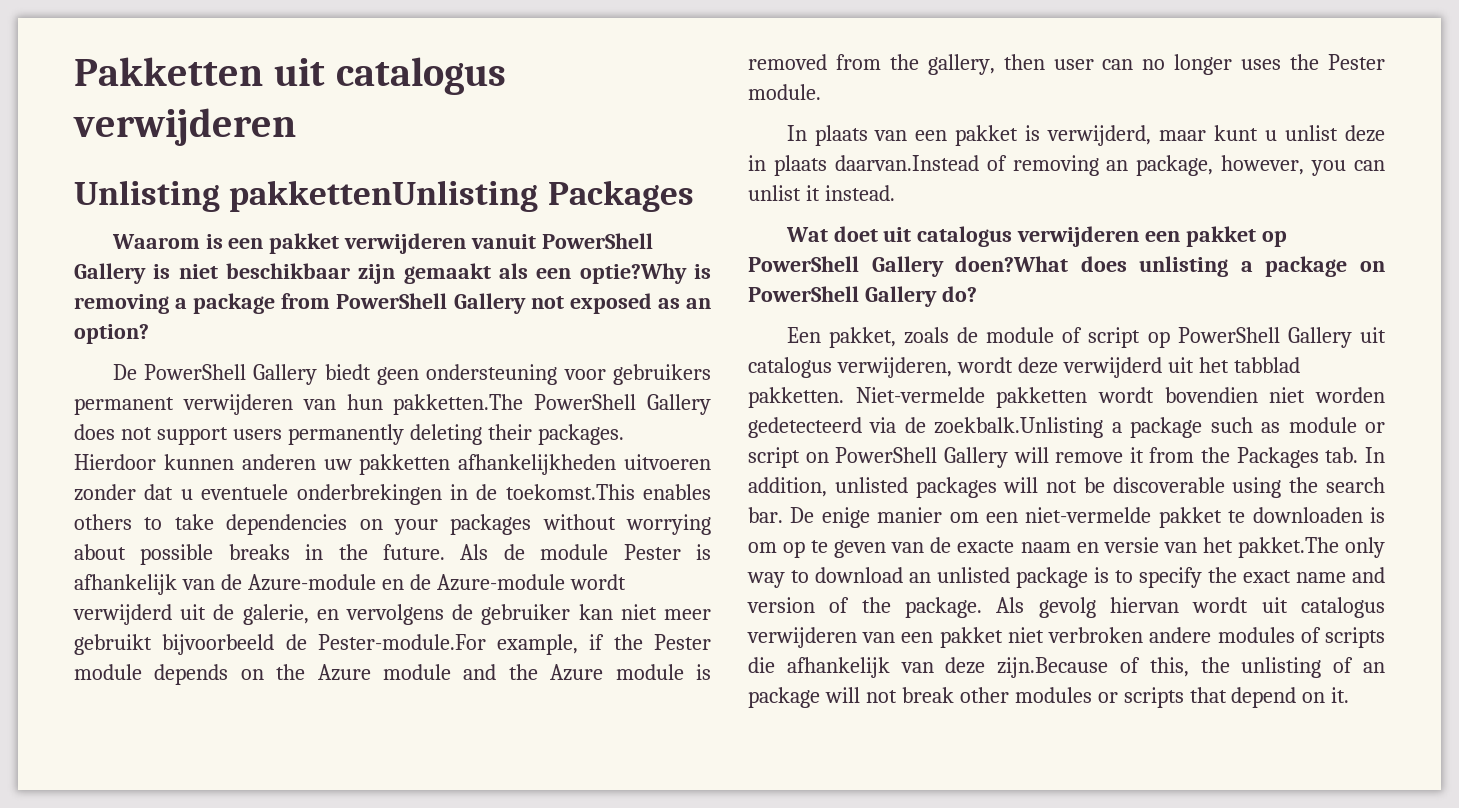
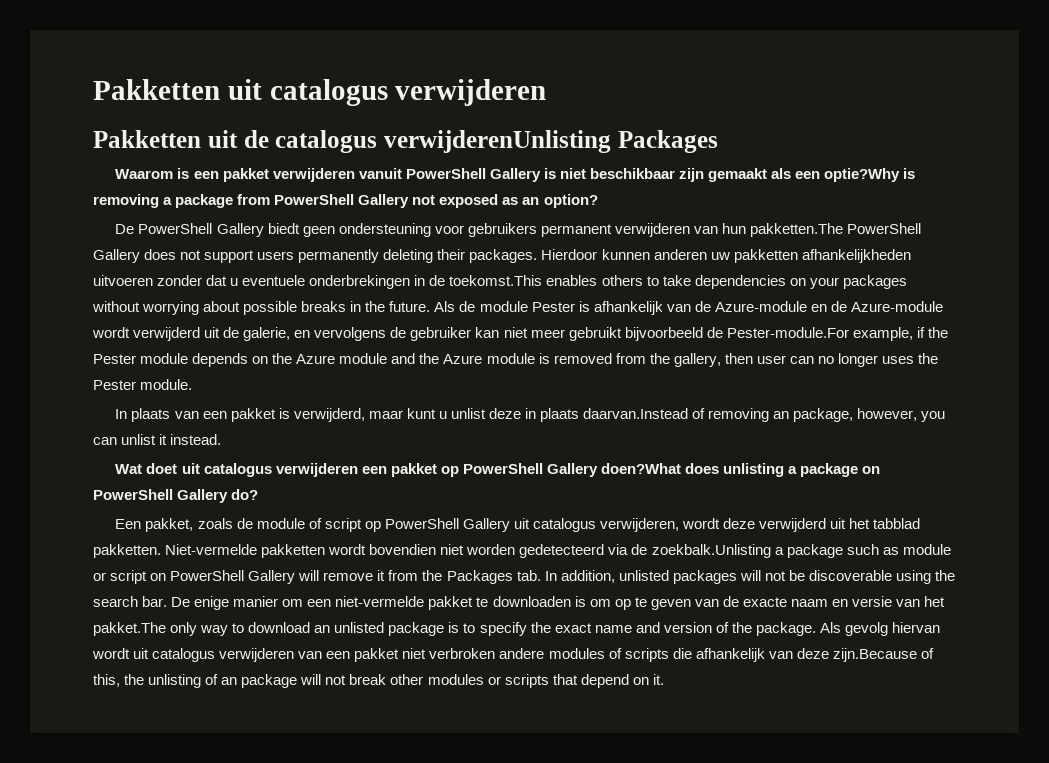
[74,180,539,212] Unlisting pakkettenUnlisting -> [93,130,611,153] Pakketten uit de catalogus verwijderenUnlisting

